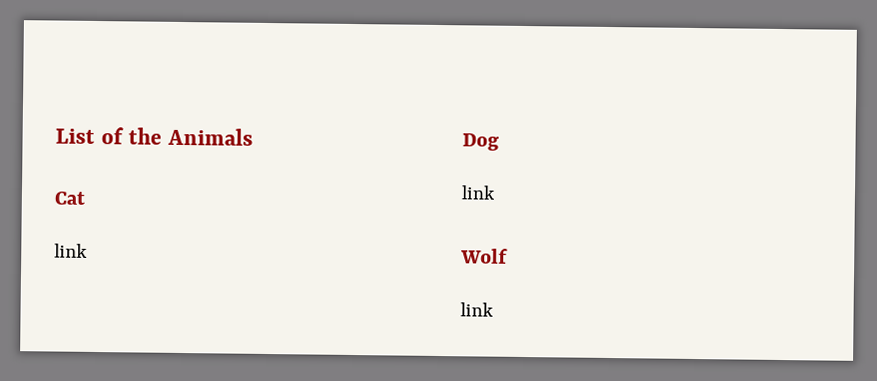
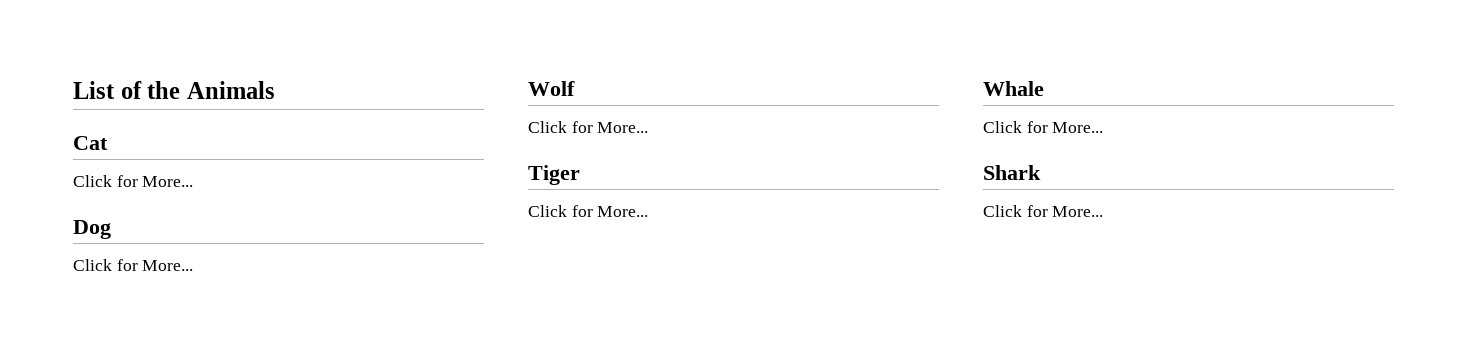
[54,243,88,258] [462,133,499,151] [461,185,496,200] [460,248,508,264] [460,302,494,317] link // Dog // link // Wolf // link -> [73,175,194,187] [73,220,111,239] [73,259,194,271] [528,81,575,96] [528,121,649,133] [528,165,580,185] [528,205,649,217] [983,81,1044,96] [983,121,1104,133] [983,165,1041,180] [983,205,1104,217] Click for More... // Dog // Click for More... // Wolf // Click for More... // Tiger // Click for More... // Whale // Click for More... // Shark // Click for More...

